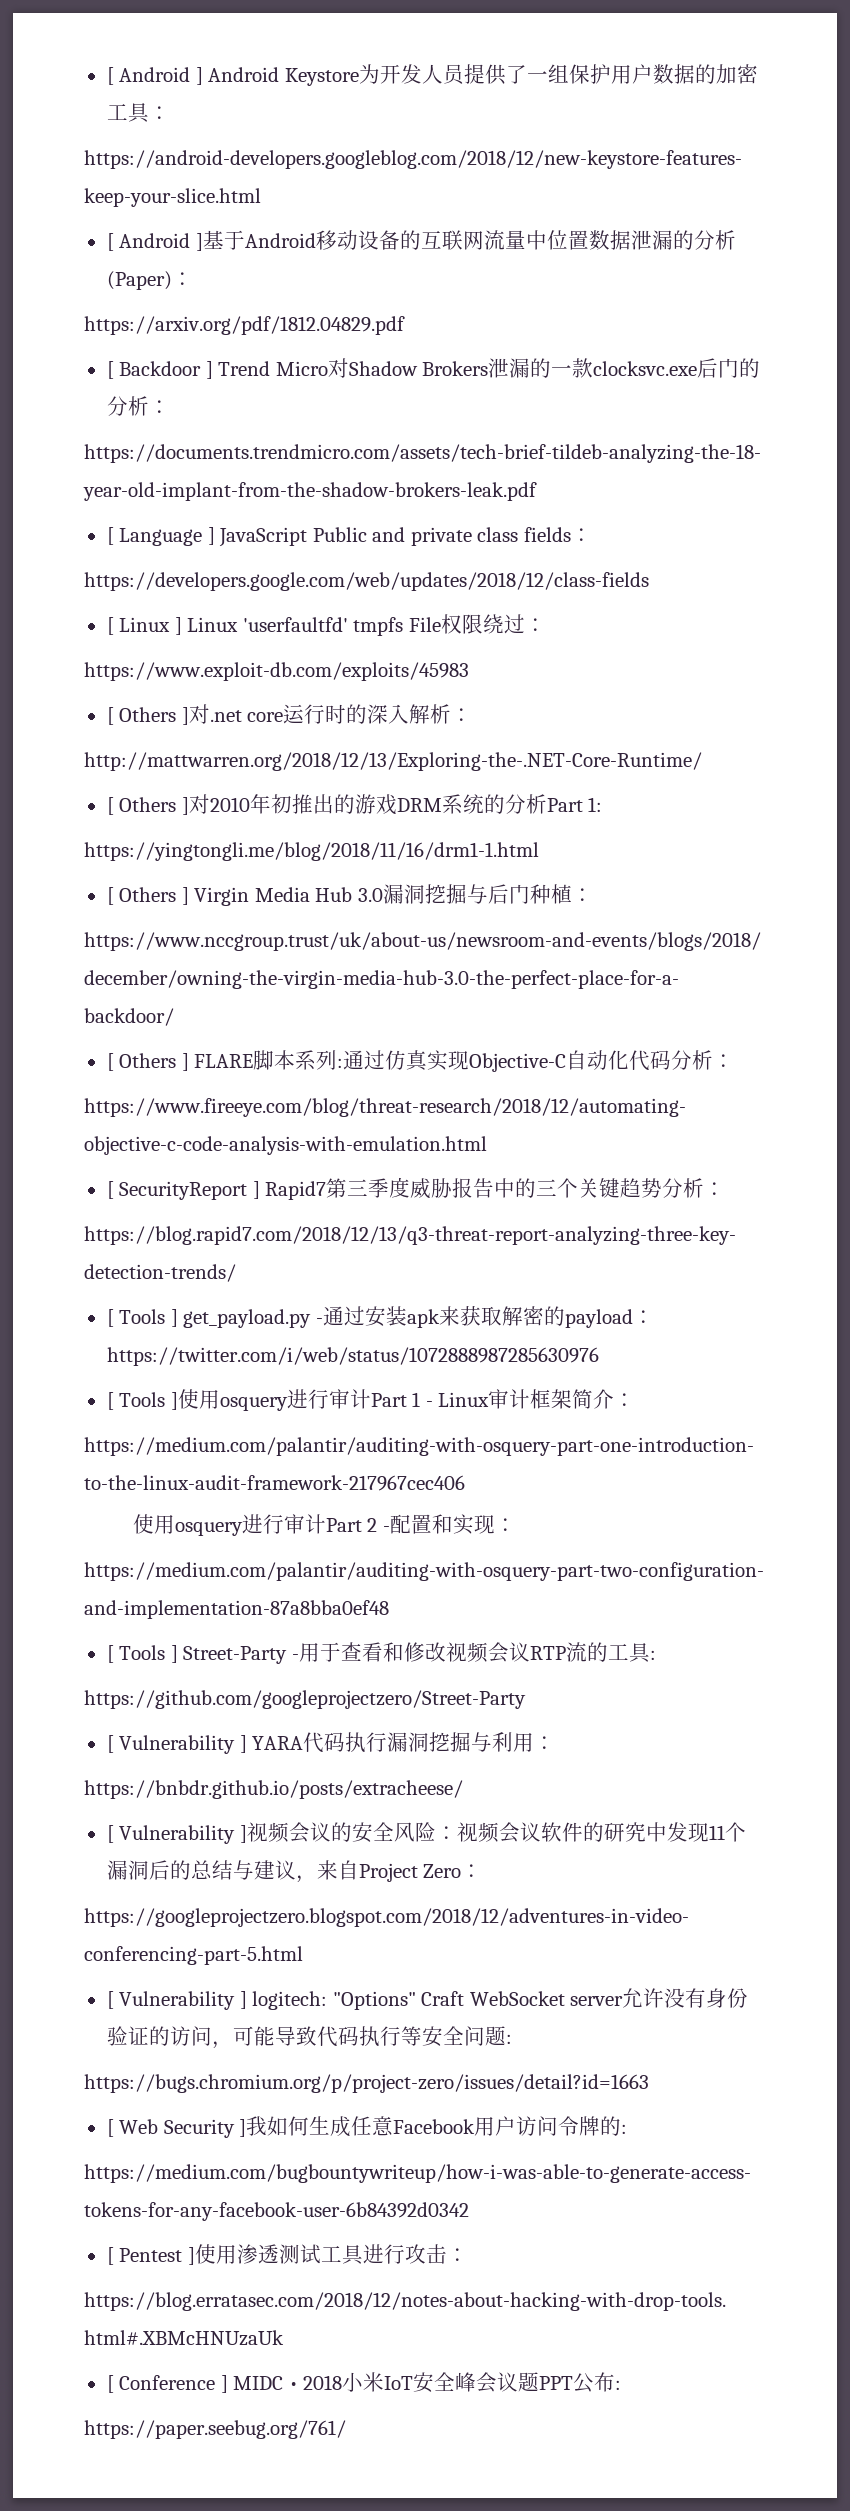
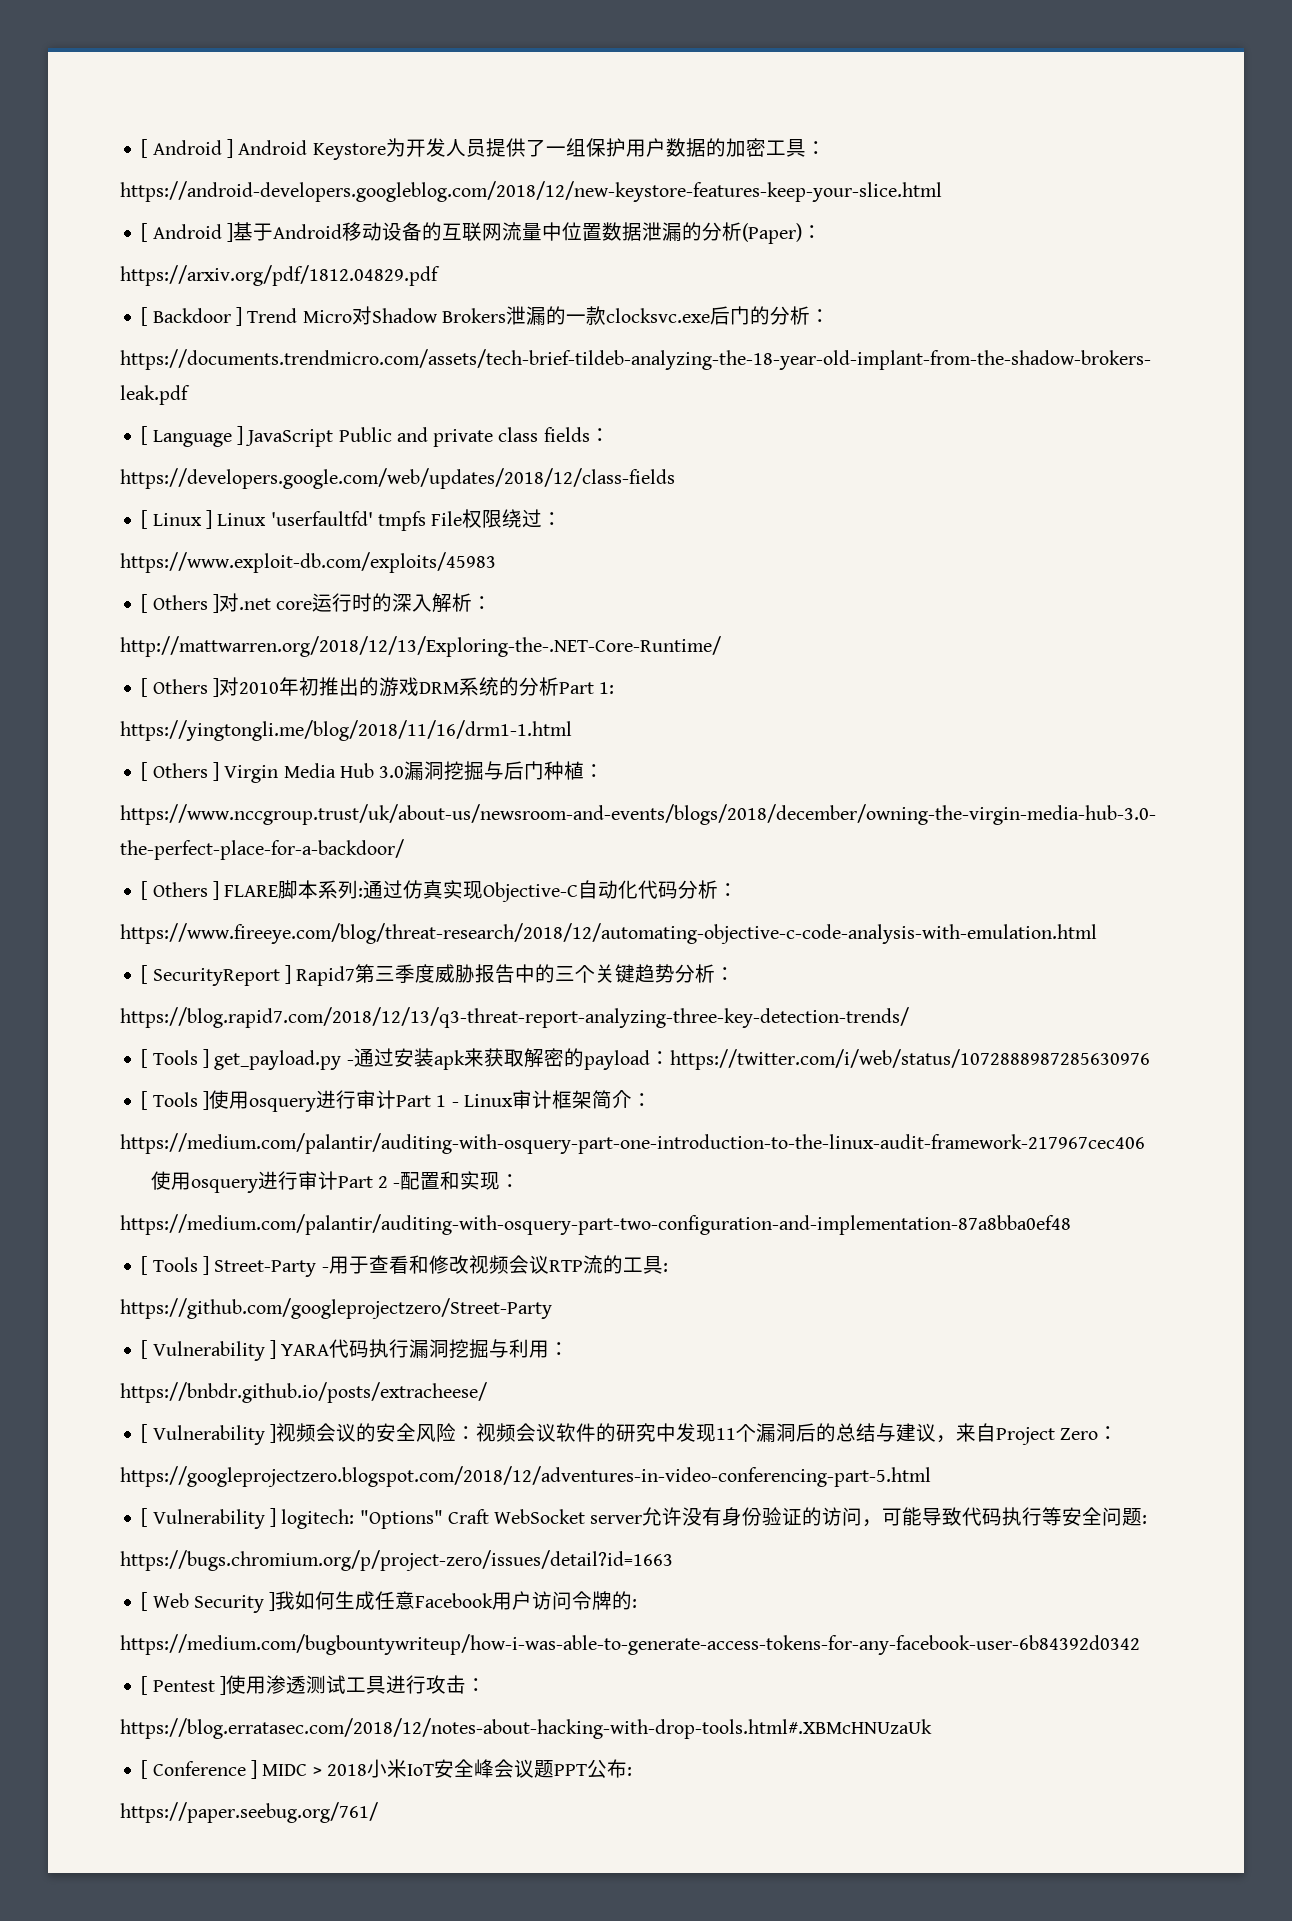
[288,2382,298,2390] • -> [312,1767,322,1776] >

